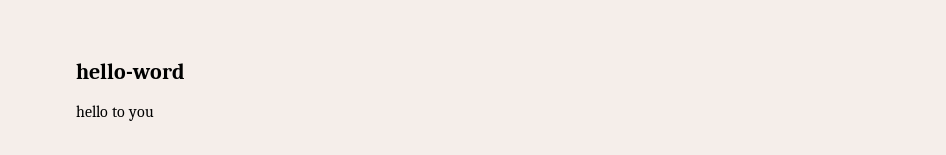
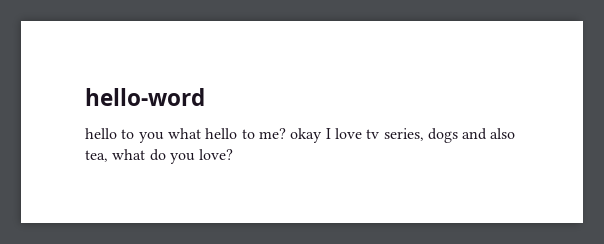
(155, 114) none -> [167,128,516,143] [85,149,234,164] what hello to me? okay I love tv series, dogs and also tea, what do you love?

